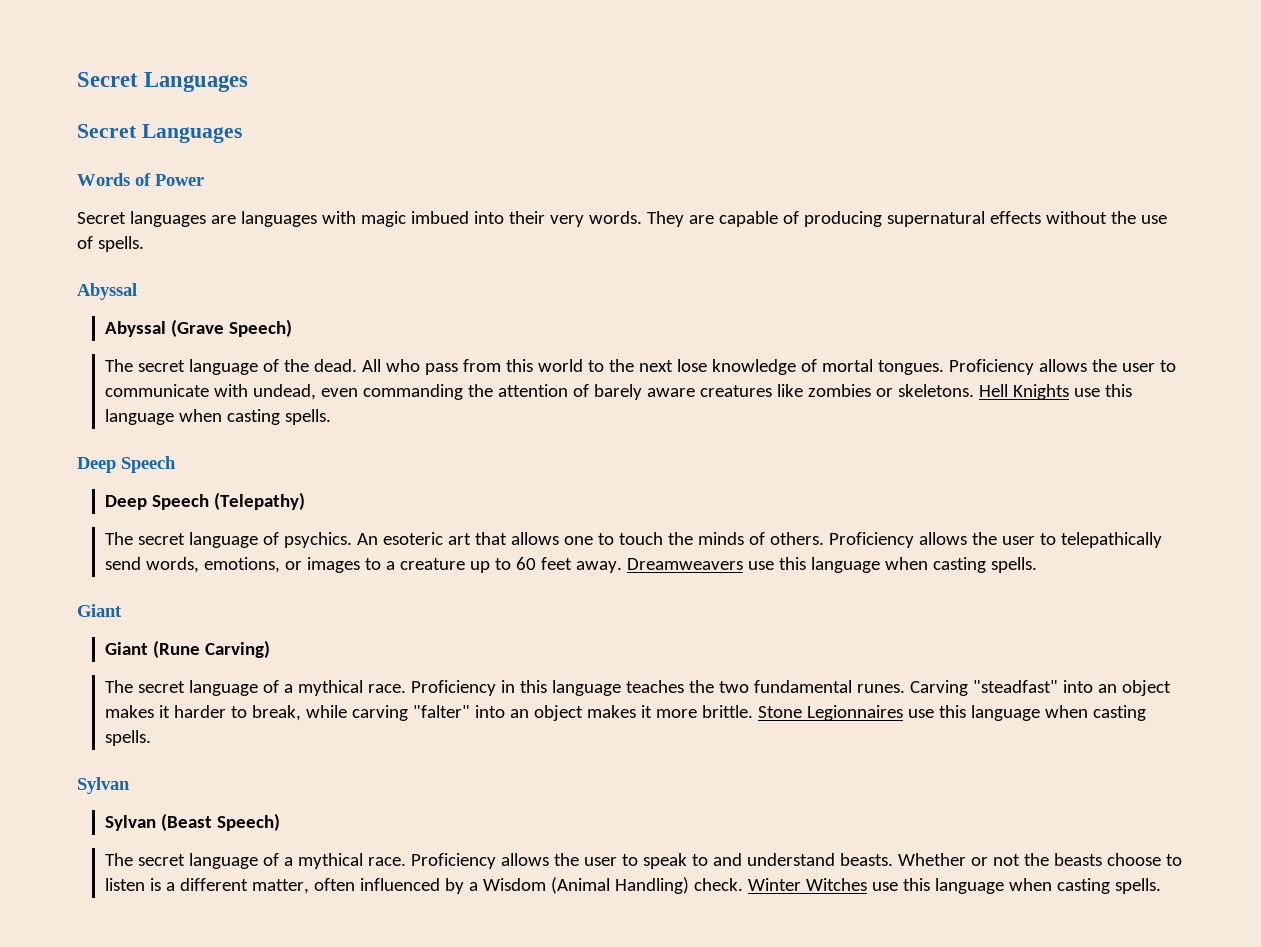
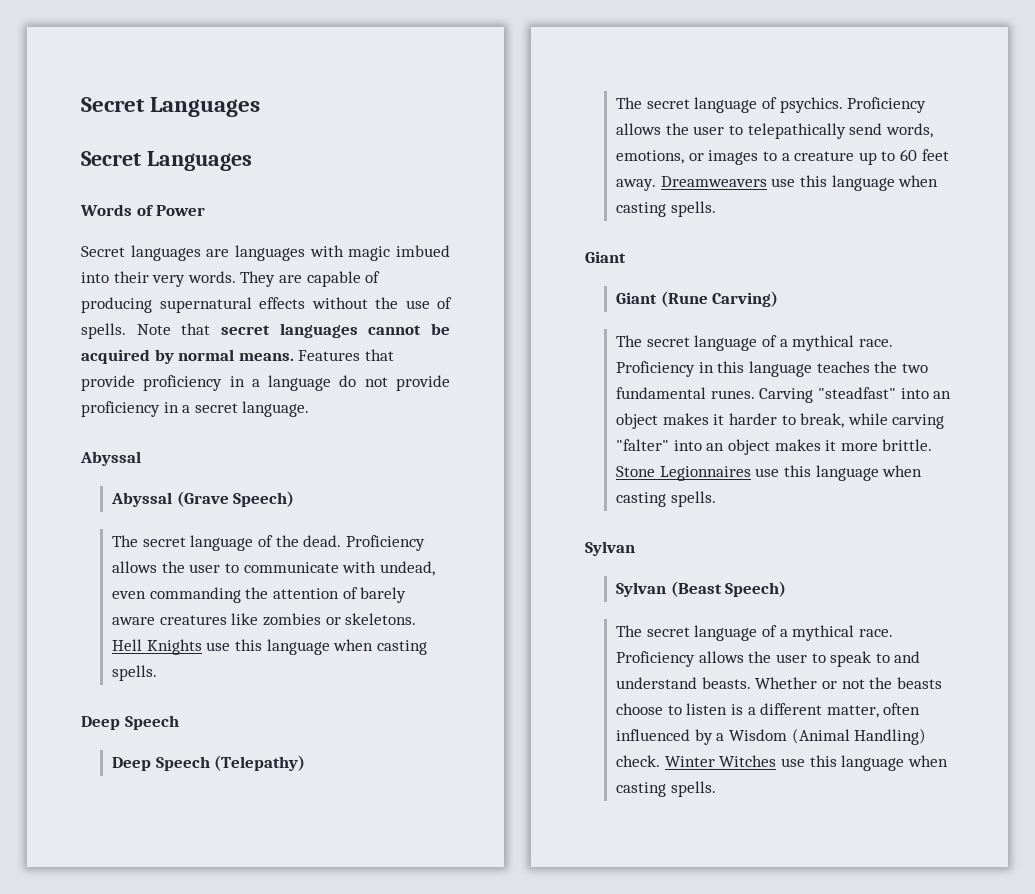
(144, 244) none -> [136,323,450,338] [81,349,394,364] [81,375,450,391] [81,401,310,417] Note that secret languages cannot be acquired by normal means. Features that provide proficiency in a language do not provide proficiency in a secret language.
[362,359,944,375] All who pass from this world to the next lose knowledge of mortal tongues. -> (342, 541) none
[357,532,824,545] An esoteric art that allows one to touch the minds of others. -> (843, 105) none

